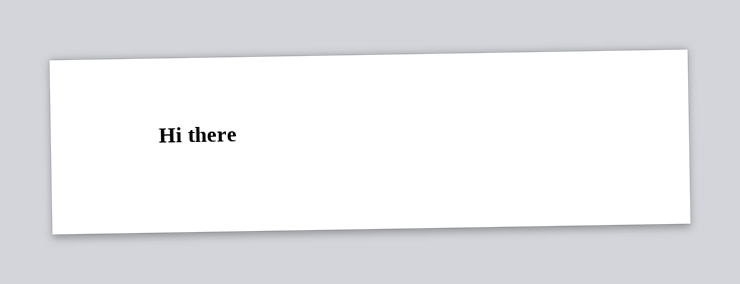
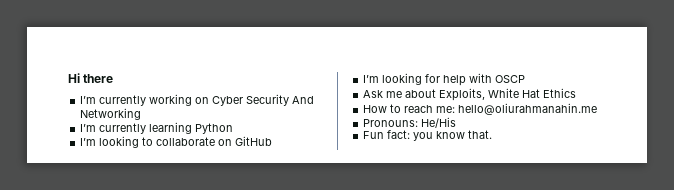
(237, 134) none -> [80,94,315,106] [80,108,142,120] [80,122,234,134] [80,136,273,148] [363,73,526,86] [363,88,577,101] [363,103,598,115] [363,117,457,128] [363,130,493,141] // I’m currently working on Cyber Security And Networking // I’m currently learning Python // I’m looking to collaborate on GitHub // I’m looking for help with OSCP // Ask me about Exploits, White Hat Ethics // How to reach me: hello@oliurahmanahin.me // Pronouns: He/His // Fun fact: you know that.

